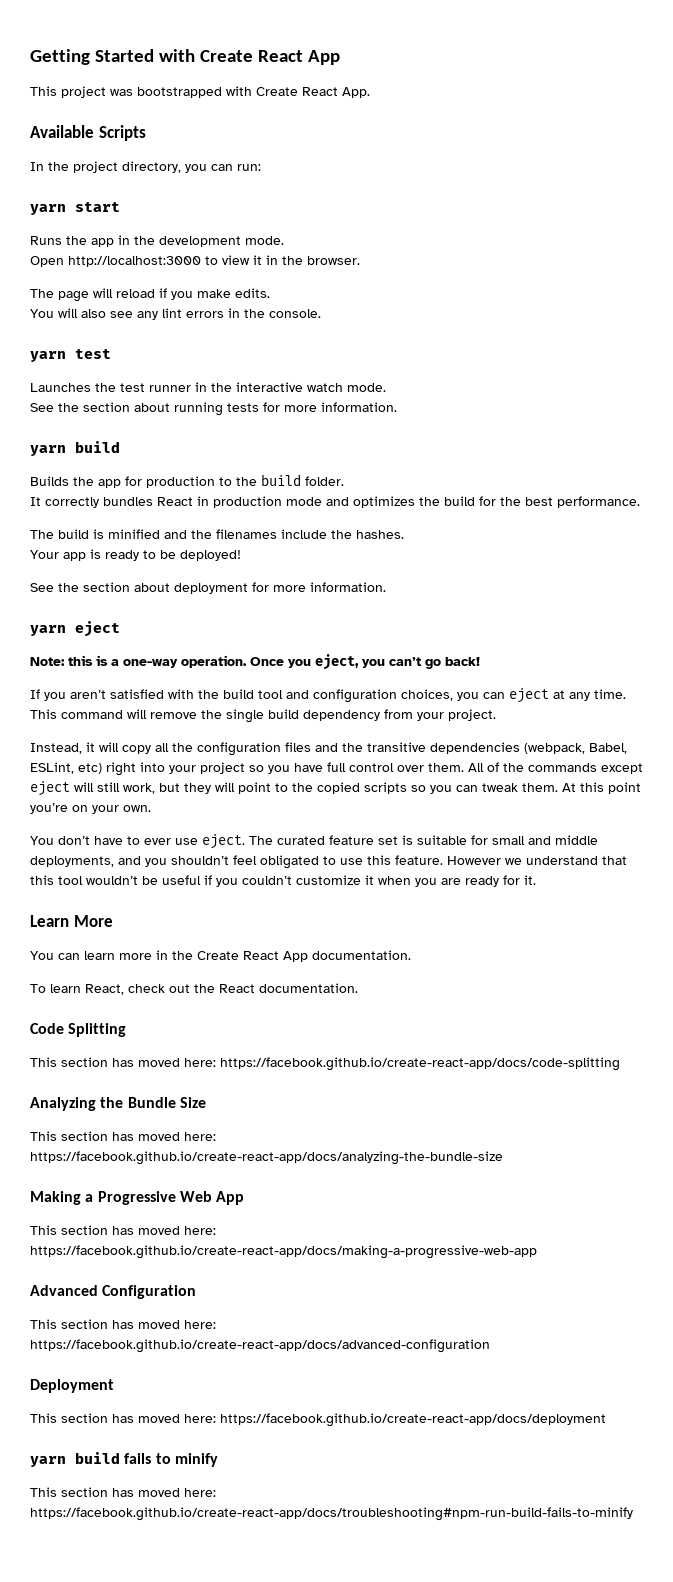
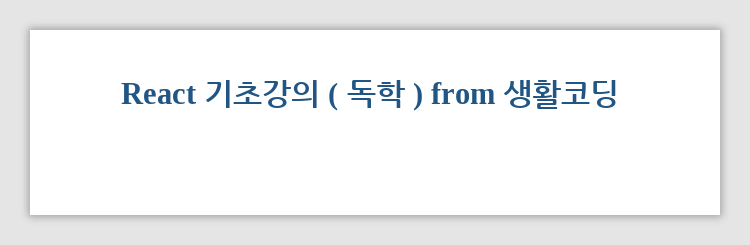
[30,49,340,65] [30,86,370,98] [30,125,146,141] [30,161,261,173] [30,202,120,215] [30,235,284,247] [30,255,360,267] [30,288,270,302] [30,308,321,320] [30,349,111,362] [30,382,386,392] [30,402,397,416] [30,441,120,456] [30,474,344,488] [30,496,640,508] [30,529,404,539] [30,549,241,561] [30,582,386,594] [30,621,120,637] [30,654,480,670] [30,688,626,703] [30,709,496,723] [30,742,627,756] [30,762,643,776] [30,781,641,796] [30,803,151,814] [30,834,598,849] [30,855,627,869] [30,875,536,887] [30,915,113,927] [30,950,411,962] [30,983,358,995] [30,1023,127,1037] [30,1057,620,1071] [30,1097,206,1111] [30,1131,216,1141] [30,1151,503,1165] [30,1191,245,1205] [30,1225,216,1235] [30,1245,537,1259] [30,1285,197,1299] [30,1319,216,1329] [30,1339,490,1353] [30,1379,114,1393] [30,1413,606,1427] [30,1452,218,1467] [30,1487,216,1497] [30,1507,633,1521] Getting Started with Create React App // This project was bootstrapped with Create React App. // Available Scripts // In the project directory, you can run: // yarn start // Runs the app in the development mode. // Open http://localhost:3000 to view it in the browser. // The page will reload if you make edits. // You will also see any lint errors in the console. // yarn test // Launches the test runner in the interactive watch mode. // See the section about running tests for more information. // yarn build // Builds the app for production to the build folder. // It correctly bundles React in production mode and optimizes the build for the best performance. // The build is minified and the filenames include the hashes. // Your app is ready to be deployed! // See the section about deployment for more information. // yarn eject // Note: this is a one-way operation. Once you eject, you can’t go back! // If you aren’t satisfied with the build tool and configuration choices, you can eject at any time. This command will remove the single build dependency from your project. // Instead, it will copy all the configuration files and the transitive dependencies (webpack, Babel, ESLint, etc) right into your project so you have full control over them. All of the commands except eject will still work, but they will point to the copied scripts so you can tweak them. At this point you’re on your own. // You don’t have to ever use eject. The curated feature set is suitable for small and middle deployments, and you shouldn’t feel obligated to use this feature. However we understand that this tool wouldn’t be useful if you couldn’t customize it when you are ready for it. // Learn More // You can learn more in the Create React App documentation. // To learn React, check out the React documentation. // Code Splitting // This section has moved here: https://facebook.github.io/create-react-app/docs/code-splitting // Analyzing the Bundle Size // This section has moved here: https://facebook.github.io/create-react-app/docs/analyzing-the-bundle-size // Making a Progressive Web App // This section has moved here: https://facebook.github.io/create-react-app/docs/making-a-progressive-web-app // Advanced Configuration // This section has moved here: https://facebook.github.io/create-react-app/docs/advanced-configuration // Deployment // This section has moved here: https://facebook.github.io/create-react-app/docs/deployment // yarn build fails to minify // This section has moved here: https://facebook.github.io/create-react-app/docs/troubleshooting#npm-run-build-fails-to-minify -> [121,80,620,111] React 기초강의 ( 독학 ) from 생활코딩

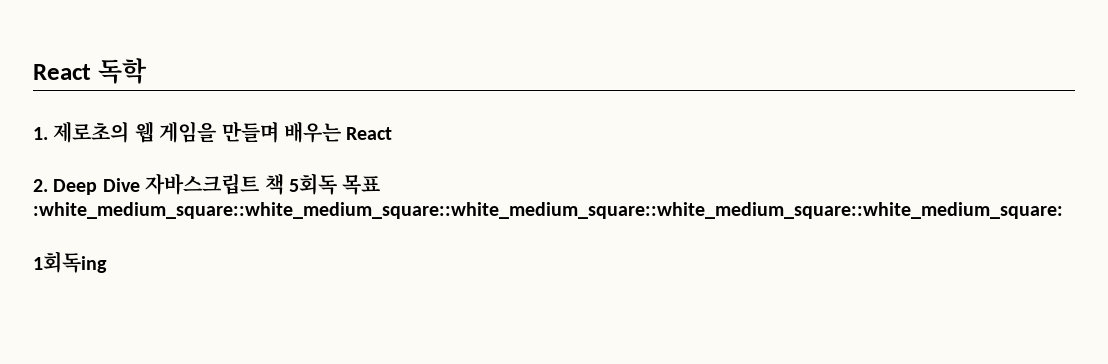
[121,80,339,111] React 기초강의 ( -> [33,64,91,80] React
[412,80,620,111] ) from 생활코딩 -> [33,121,393,143] [33,173,381,195] [33,202,1063,219] [33,251,107,273] // 1. 제로초의 웹 게임을 만들며 배우는 React // 2. Deep Dive 자바스크립트 책 5회독 목표 :white_medium_square::white_medium_square::white_medium_square::white_medium_square::white_medium_square: // 1회독ing

